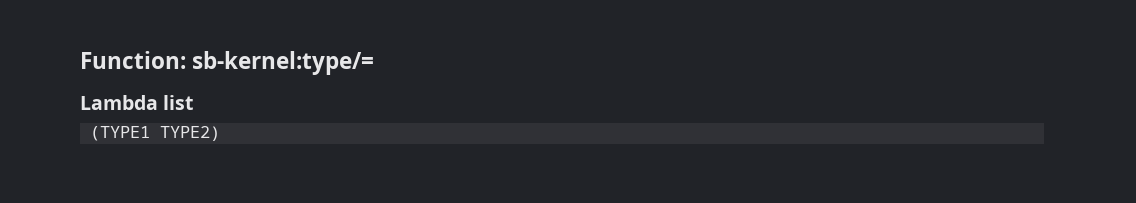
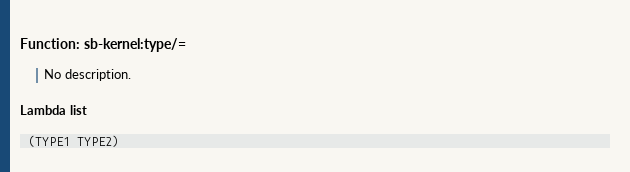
(375, 63) none -> [44,69,131,81] // No description.

